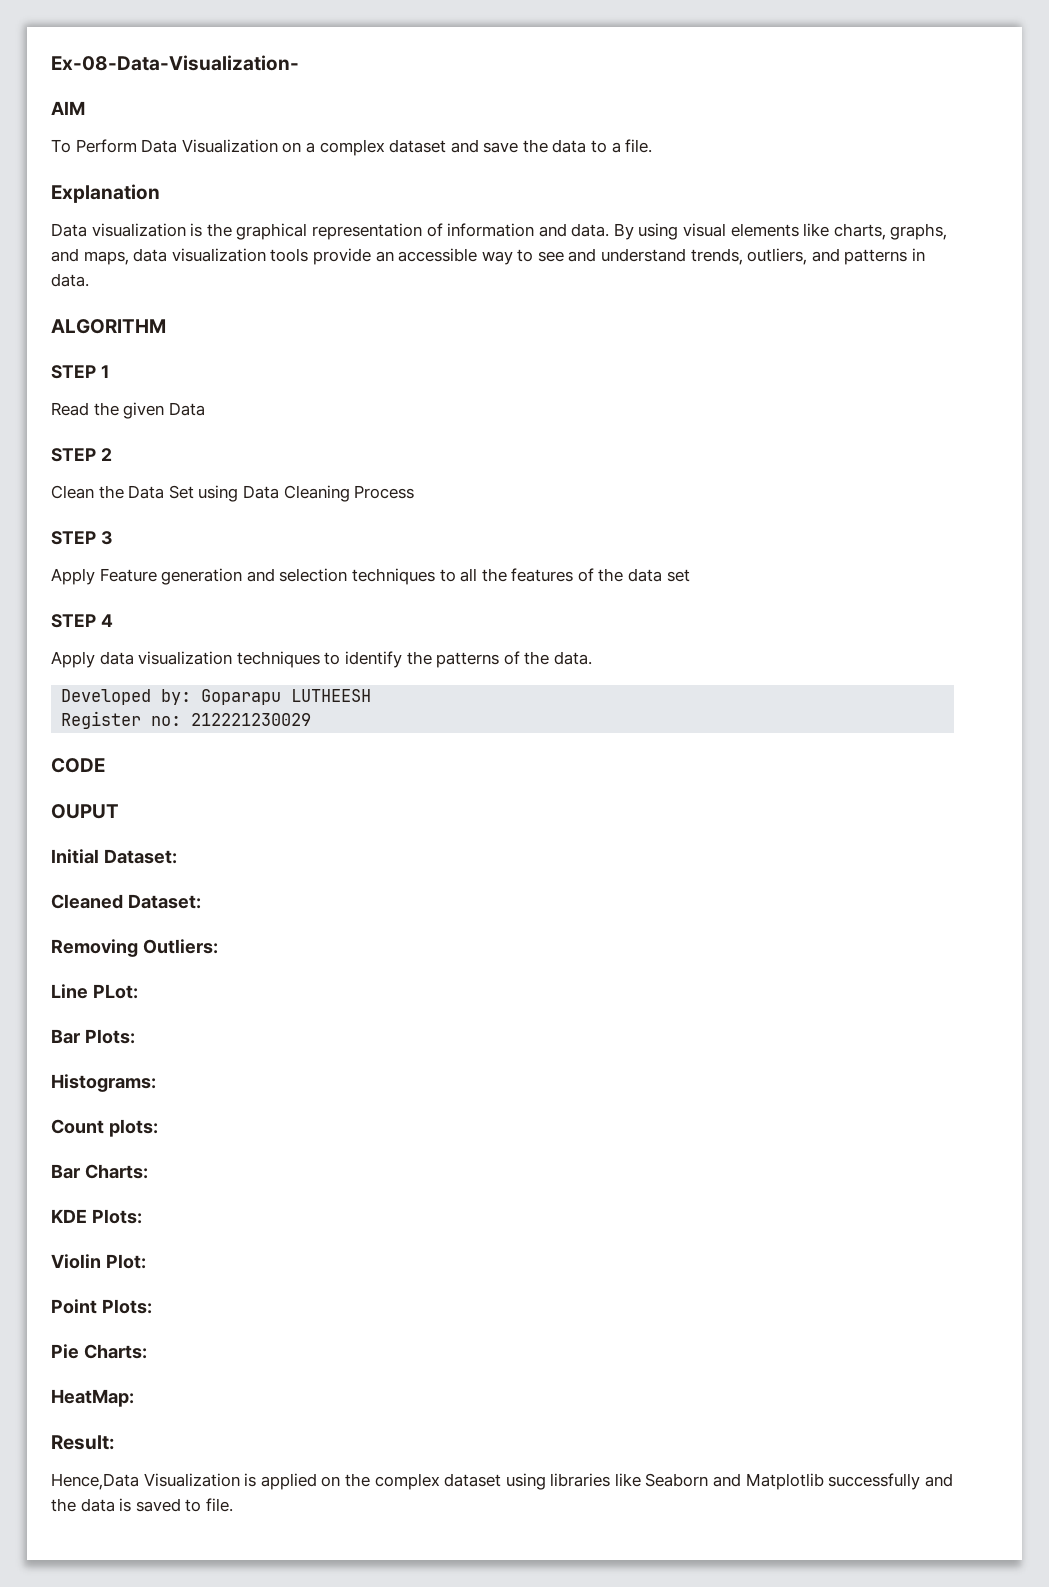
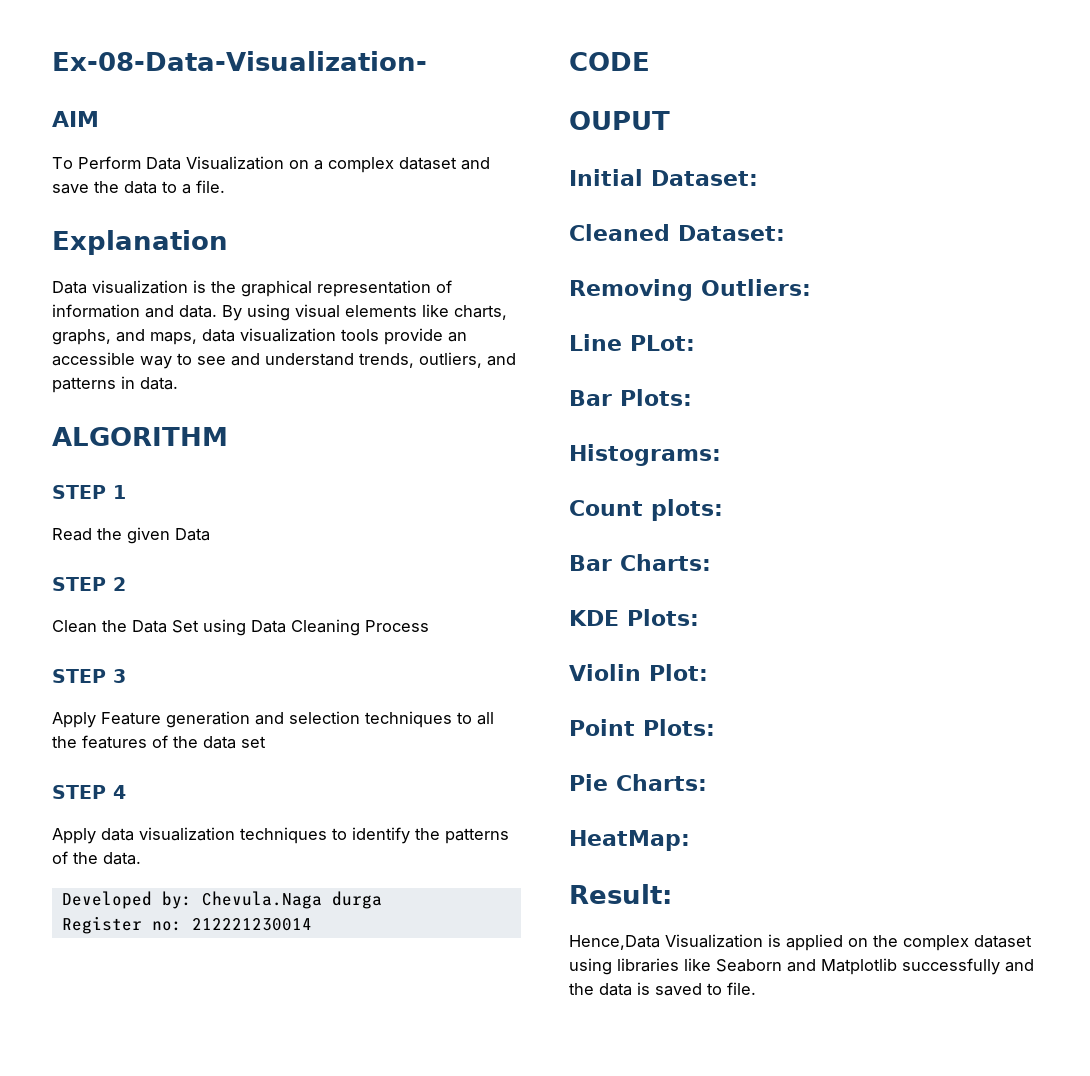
[201,689,372,705] Goparapu LUTHEESH -> [201,891,382,909] Chevula.Naga durga
[191,713,312,726] 212221230029 -> [191,918,312,931] 212221230014

